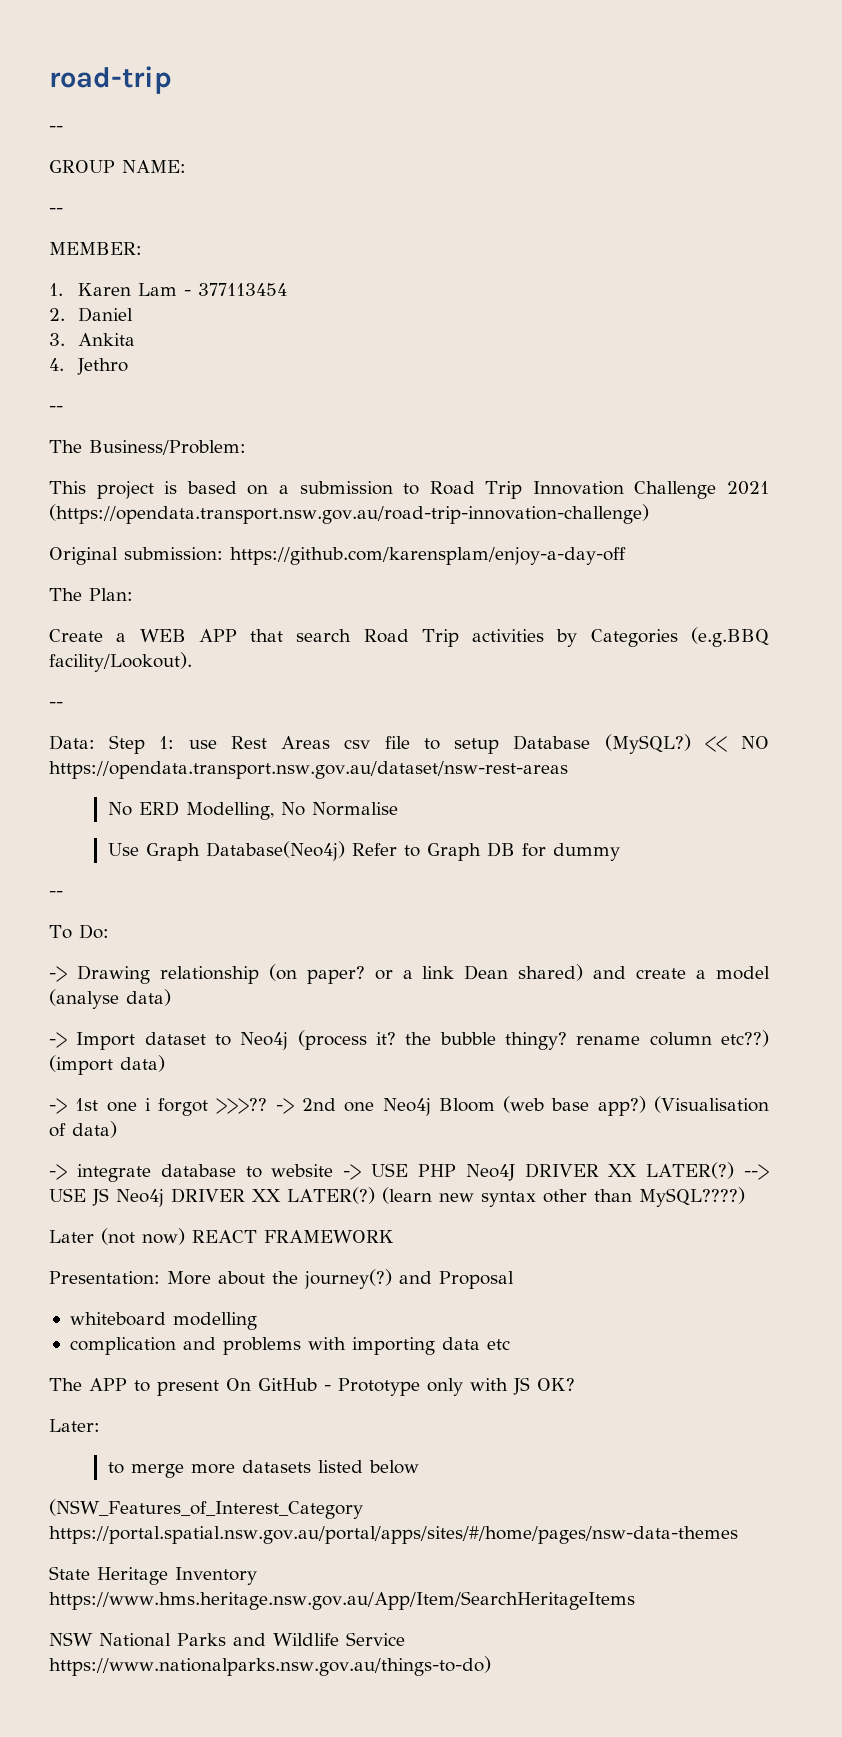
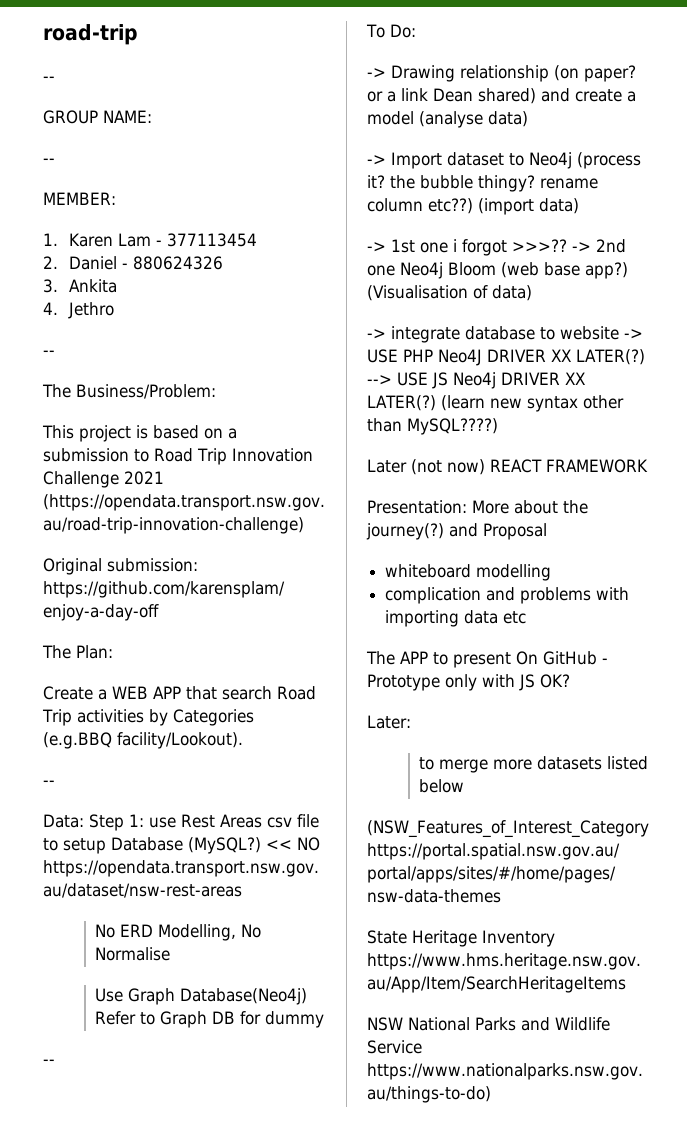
(134, 314) none -> [122,256,224,270] - 880624326

